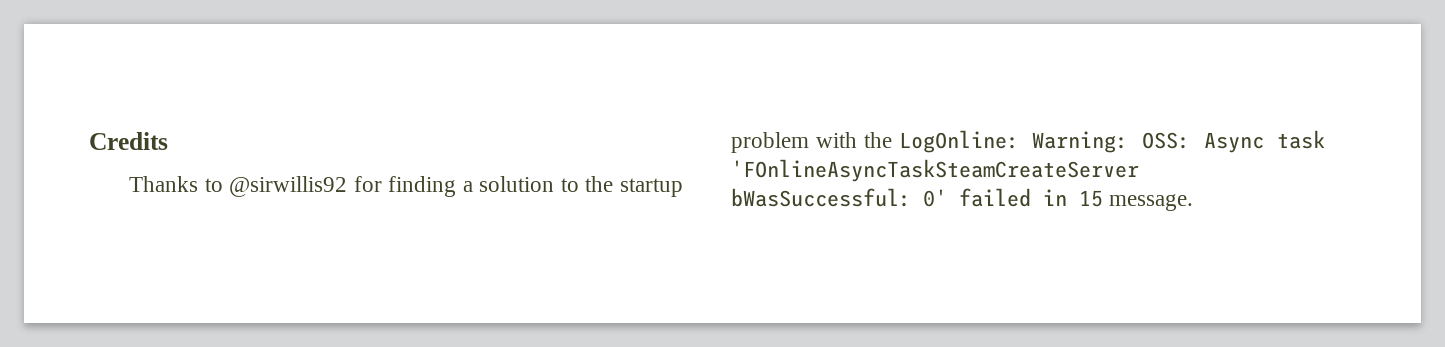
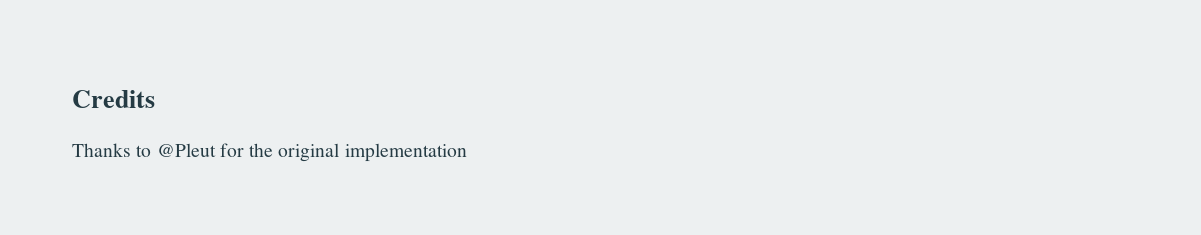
[229,176,683,197] [731,130,1325,153] [731,159,1139,182] [731,188,1194,211] @sirwillis92 for finding a solution to the startup problem with the LogOnline: Warning: OSS: Async task 'FOnlineAsyncTaskSteamCreateServer bWasSuccessful: 0' failed in 15 message. -> [156,143,467,162] @Pleut for the original implementation

